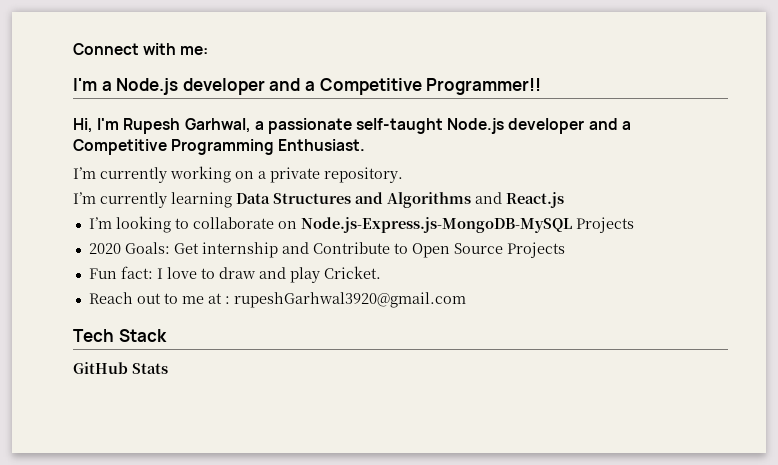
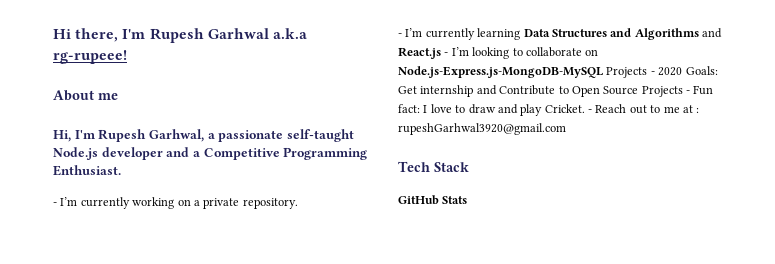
[73,43,209,55] [73,78,542,95] Connect with me: // I'm a Node.js developer and a Competitive Programmer!! -> [53,28,307,43] [53,50,127,64] [53,90,118,101] Hi there, I'm Rupesh Garhwal a.k.a rg-rupeee! // About me
(366, 145) none -> [53,202,57,206] -
(403, 175) none -> [398,33,402,37] -
(564, 200) // -> [444,52,449,56] -
(634, 225) // -> [650,71,655,75] -
(565, 250) // -> [686,90,690,94] -
(381, 272) // -> [588,109,592,113] -

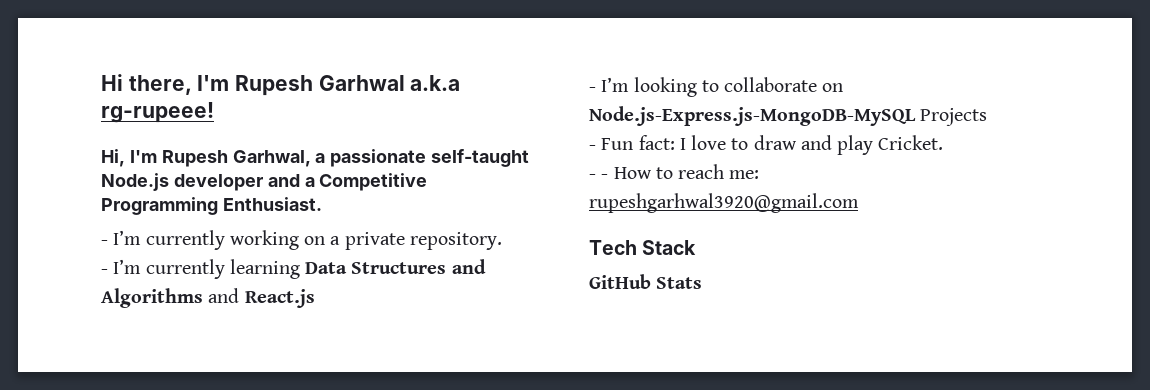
[53,90,118,101] // About me -> (214, 112) none
(441, 53) none -> (315, 298) //
[650,66,718,76] [398,85,683,97] - 2020 Goals: Get internship and Contribute to Open Source Projects -> (988, 117) //
[588,104,700,114] [398,123,566,135] - Reach out to me at : rupeshGarhwal3920@gmail.com -> [589,164,760,179] [589,193,859,213] // - - How to reach me: rupeshgarhwal3920@gmail.com

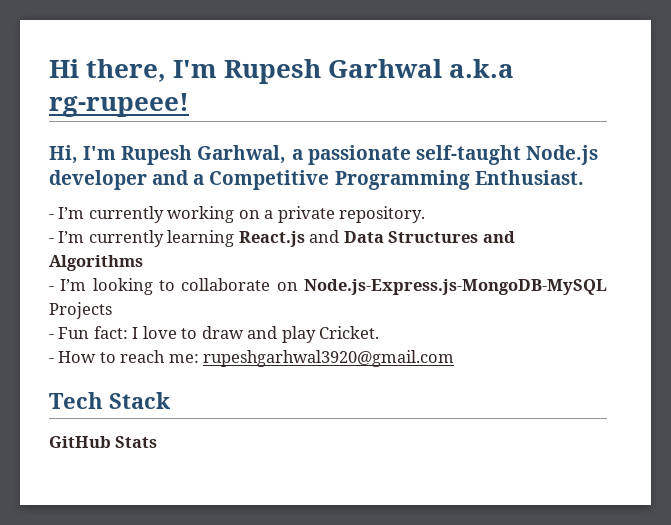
(300, 269) none -> [238,230,340,247] React.js and
[208,288,315,308] and React.js -> (143, 263) none
[601,174,609,179] - -> (54, 360) none

